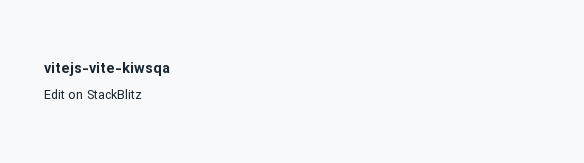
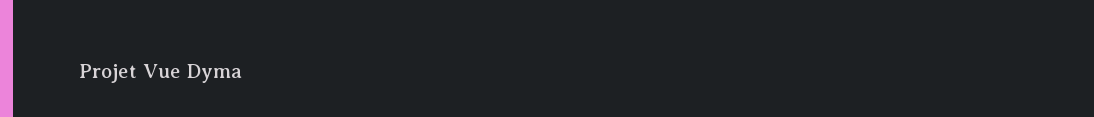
[44,62,170,76] [44,89,142,99] vitejs-vite-kiwsqa // Edit on StackBlitz -> [79,64,243,83] Projet Vue Dyma

